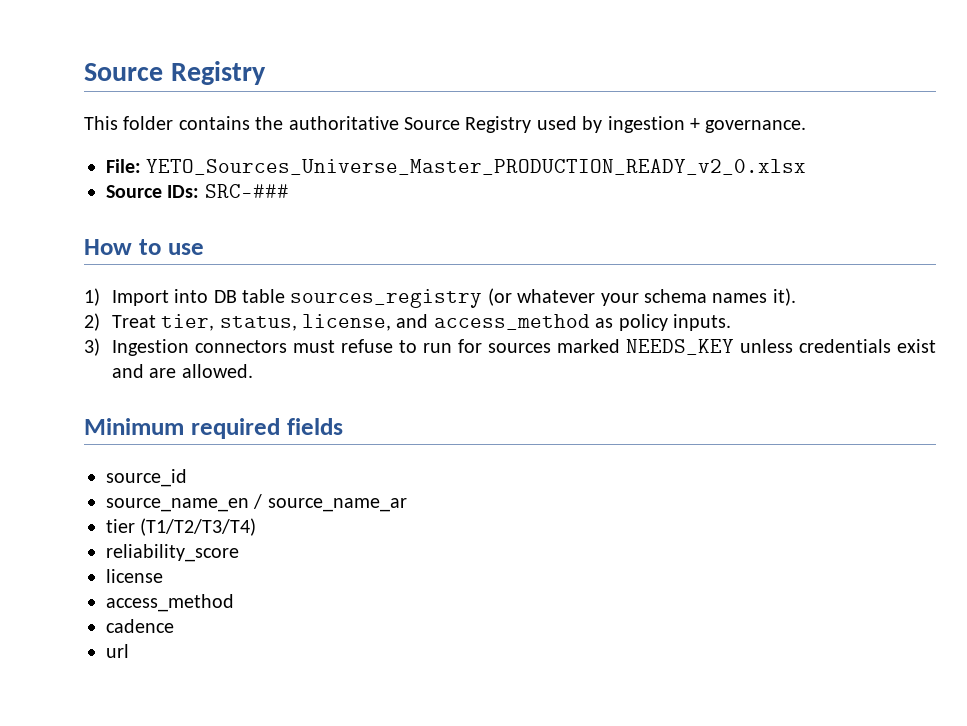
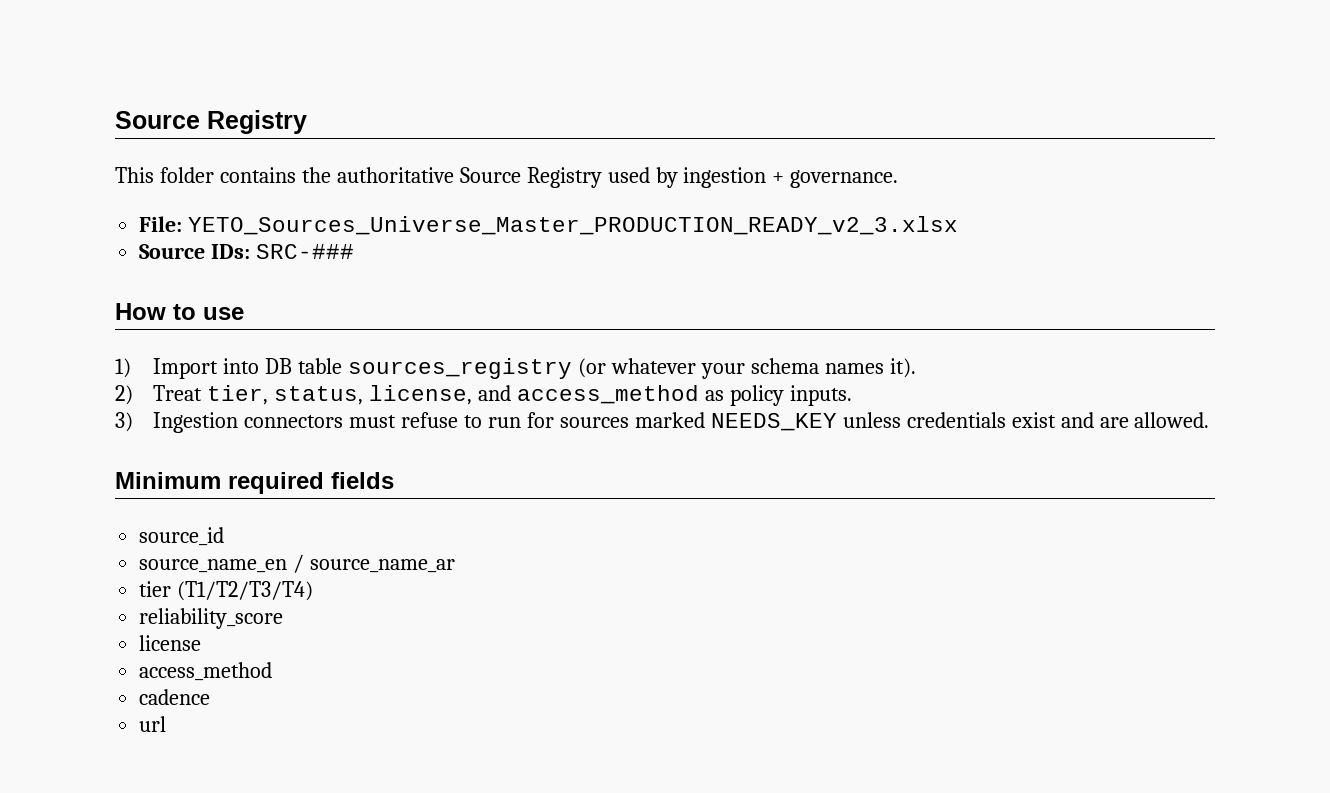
[146,159,807,175] YETO_Sources_Universe_Master_PRODUCTION_READY_v2_0.xlsx -> [188,216,959,235] YETO_Sources_Universe_Master_PRODUCTION_READY_v2_3.xlsx

